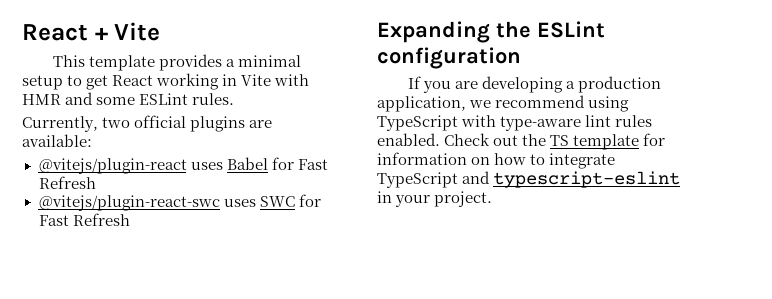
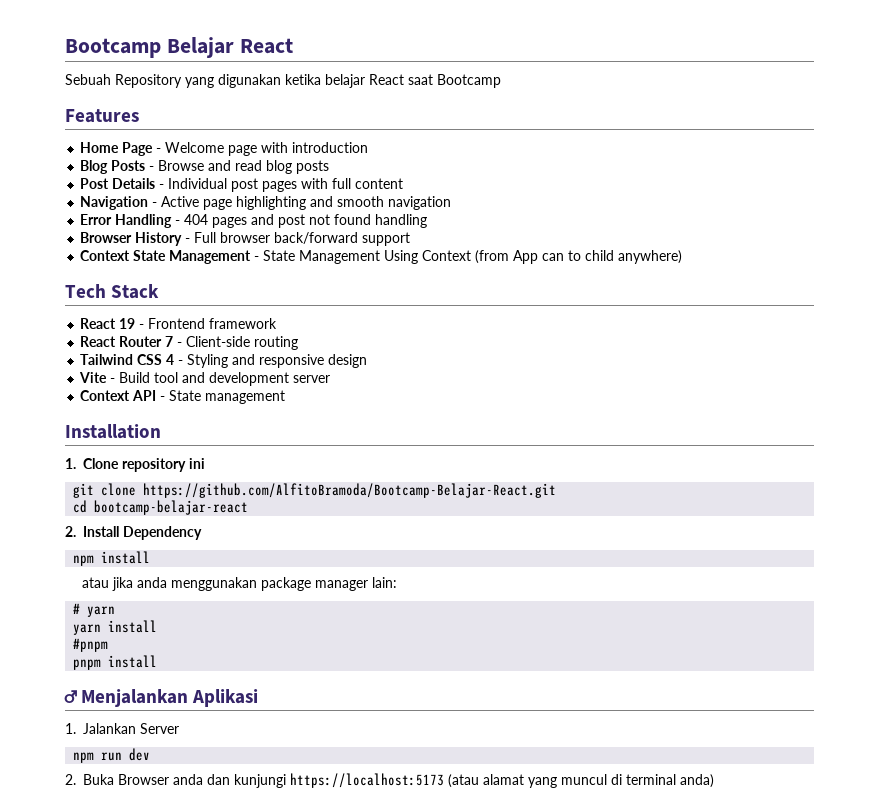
[22,22,161,41] [53,54,302,71] [22,73,310,90] [22,92,235,105] [22,115,273,132] [22,134,92,147] [38,157,328,174] [38,176,96,189] [38,194,321,211] [38,213,130,226] [377,21,605,43] [377,47,521,69] [408,76,662,93] [377,95,630,112] [377,115,653,131] [377,133,666,150] [377,152,616,169] [377,171,681,188] [377,191,493,207] React + Vite // This template provides a minimal setup to get React working in Vite with HMR and some ESLint rules. // Currently, two official plugins are available: // @vitejs/plugin-react uses Babel for Fast Refresh // @vitejs/plugin-react-swc uses SWC for Fast Refresh // Expanding the ESLint configuration // If you are developing a production application, we recommend using TypeScript with type-aware lint rules enabled. Check out the TS template for information on how to integrate TypeScript and typescript-eslint in your project. -> [65,37,293,58] [65,74,501,88] [65,109,139,123] [80,142,369,156] [80,160,330,174] [80,178,404,192] [80,196,452,210] [80,214,428,228] [80,232,411,246] [80,250,683,264] [65,284,160,299] [80,318,278,329] [80,336,299,350] [80,354,368,368] [79,372,331,386] [80,390,286,404] [65,424,161,439] [65,458,205,472] [73,483,557,498] [73,500,249,515] [65,526,202,540] [73,551,151,566] [81,577,397,591] [73,603,116,617] [73,620,158,635] [73,638,109,652] [73,655,158,670] [64,689,259,707] [65,723,179,734] [73,748,151,763] [65,773,714,788] Bootcamp Belajar React // Sebuah Repository yang digunakan ketika belajar React saat Bootcamp // Features // Home Page - Welcome page with introduction // Blog Posts - Browse and read blog posts // Post Details - Individual post pages with full content // Navigation - Active page highlighting and smooth navigation // Error Handling - 404 pages and post not found handling // Browser History - Full browser back/forward support // Context State Management - State Management Using Context (from App can to child anywhere) // Tech Stack // React 19 - Frontend framework // React Router 7 - Client-side routing // Tailwind CSS 4 - Styling and responsive design // Vite - Build tool and development server // Context API - State management // Installation // 1. Clone repository ini // git clone https://github.com/AlfitoBramoda/Bootcamp-Belajar-React.git // cd bootcamp-belajar-react // 2. Install Dependency // npm install // atau jika anda menggunakan package manager lain: // # yarn // yarn install // #pnpm // pnpm install // ♂ Menjalankan Aplikasi // 1. Jalankan Server // npm run dev // 2. Buka Browser anda dan kunjungi https://localhost:5173 (atau alamat yang muncul di terminal anda)

